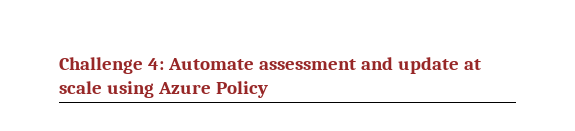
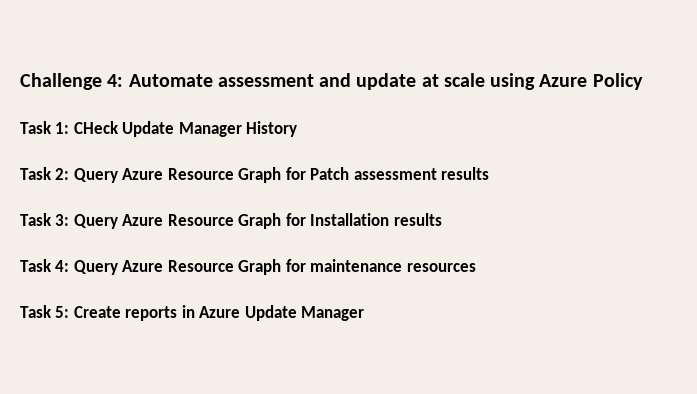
(268, 89) none -> [20,121,298,137] [20,167,490,183] [20,213,442,229] [20,259,476,275] [20,305,365,321] // Task 1: CHeck Update Manager History // Task 2: Query Azure Resource Graph for Patch assessment results // Task 3: Query Azure Resource Graph for Installation results // Task 4: Query Azure Resource Graph for maintenance resources // Task 5: Create reports in Azure Update Manager

